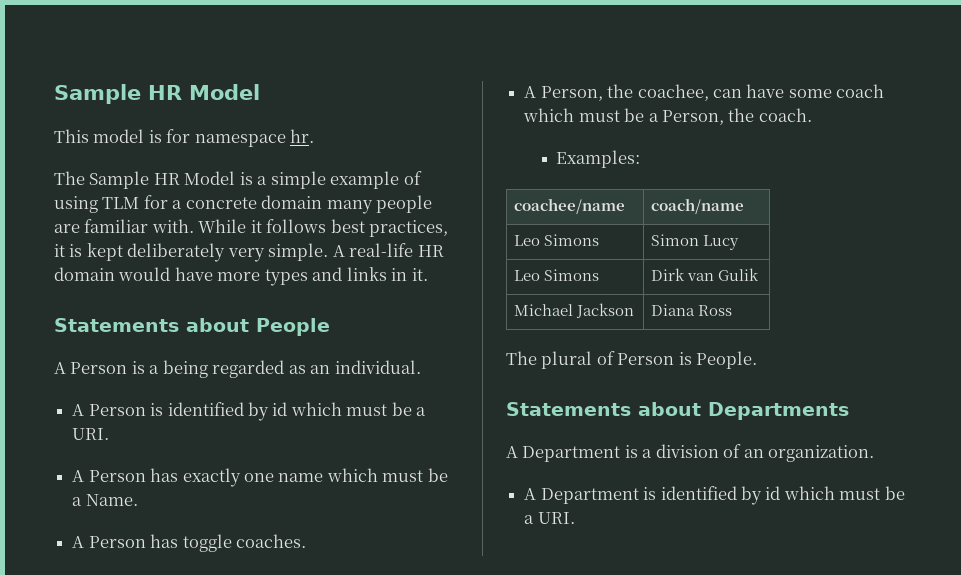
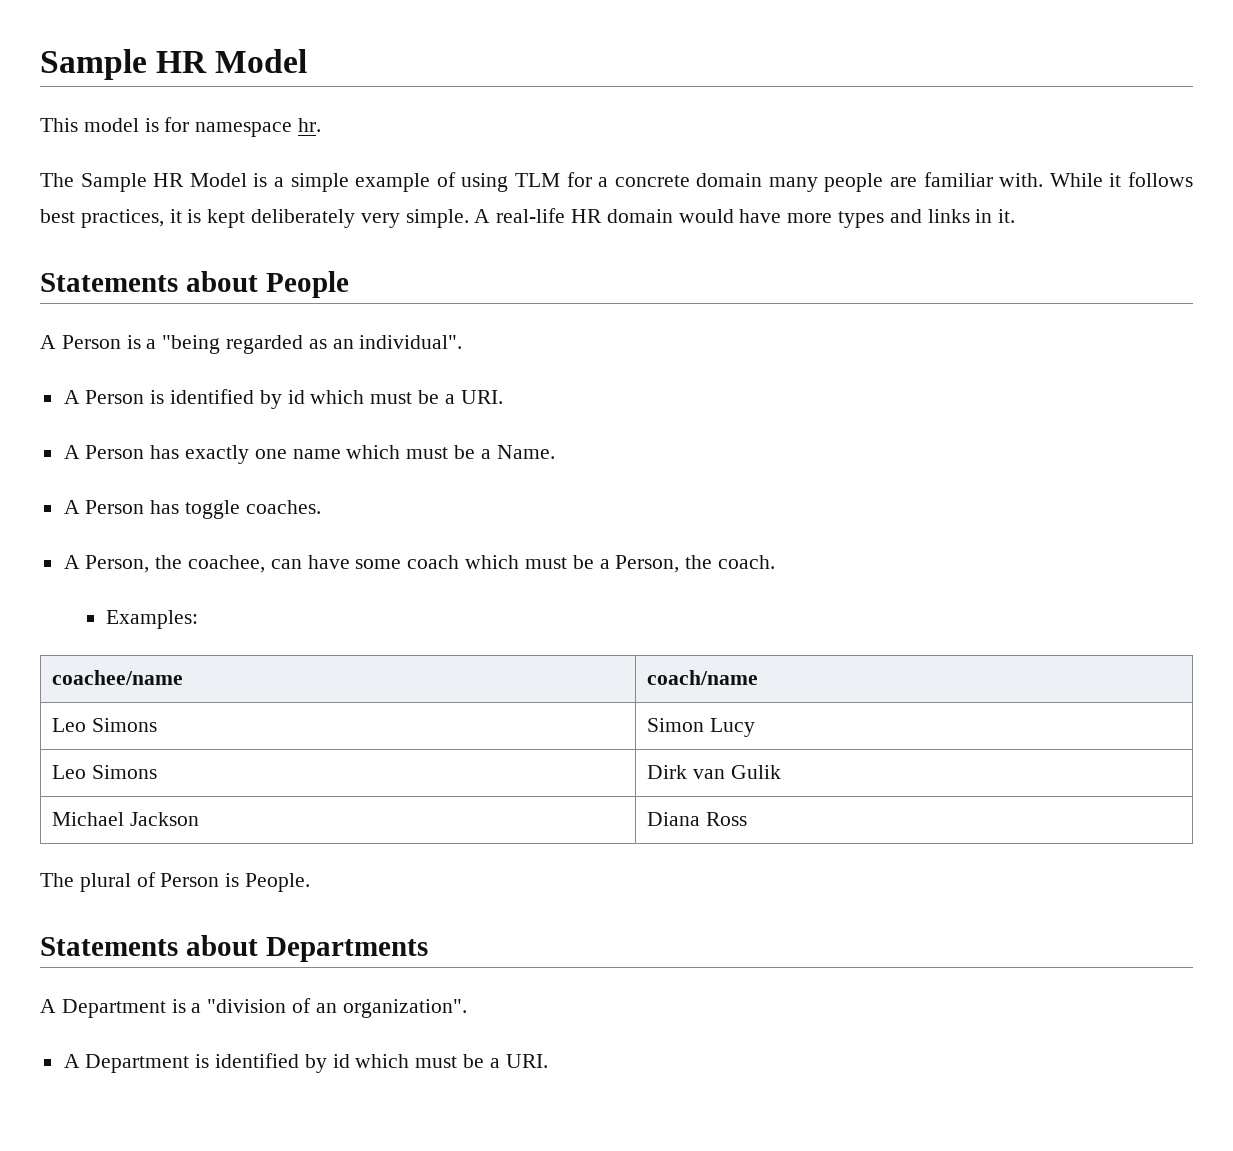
[162,360,208,378] being -> [162,335,221,354] "being
[334,360,421,374] individual. -> [359,335,463,349] individual".
[655,444,719,458] division -> [207,999,287,1013] "division
[768,445,875,462] organization. -> [342,999,467,1018] organization".

